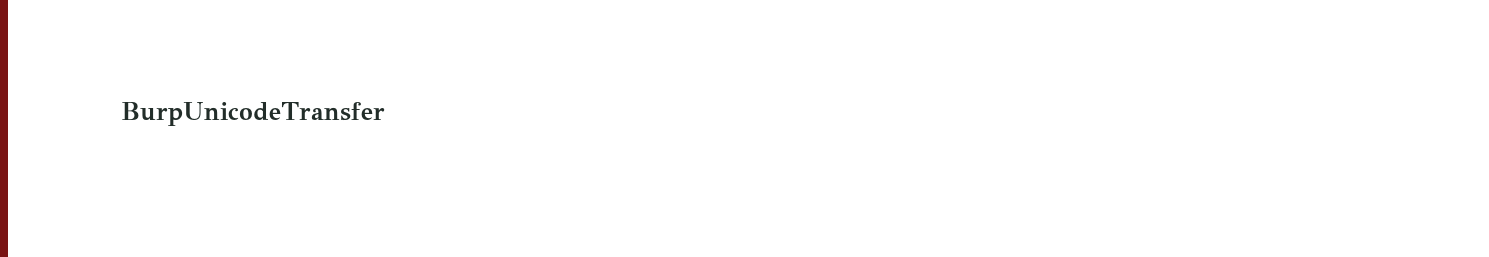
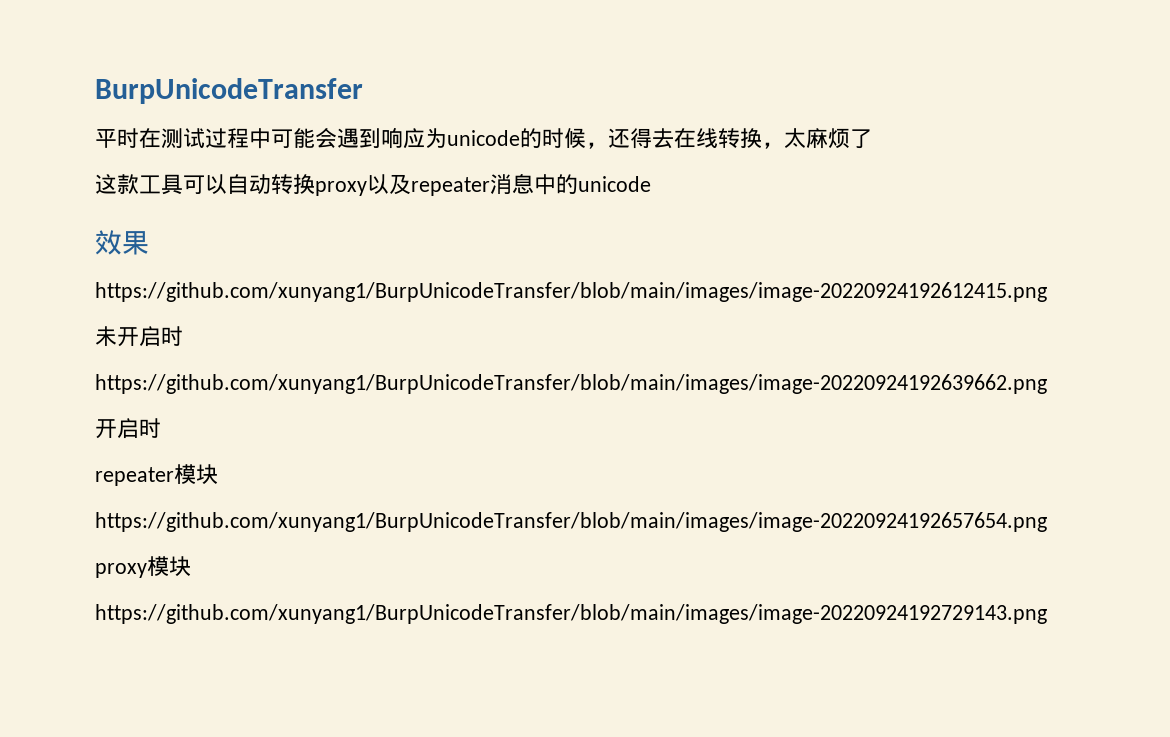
(385, 114) none -> [95,127,872,149] [95,173,651,196] [95,230,149,255] [95,282,1047,302] [95,326,183,347] [95,374,1047,394] [95,418,161,439] [95,464,218,486] [95,512,1047,532] [95,556,191,578] [95,604,1047,624] // 平时在测试过程中可能会遇到响应为unicode的时候，还得去在线转换，太麻烦了 // 这款工具可以自动转换proxy以及repeater消息中的unicode // 效果 // https://github.com/xunyang1/BurpUnicodeTransfer/blob/main/images/image-20220924192612415.png // 未开启时 // https://github.com/xunyang1/BurpUnicodeTransfer/blob/main/images/image-20220924192639662.png // 开启时 // repeater模块 // https://github.com/xunyang1/BurpUnicodeTransfer/blob/main/images/image-20220924192657654.png // proxy模块 // https://github.com/xunyang1/BurpUnicodeTransfer/blob/main/images/image-20220924192729143.png

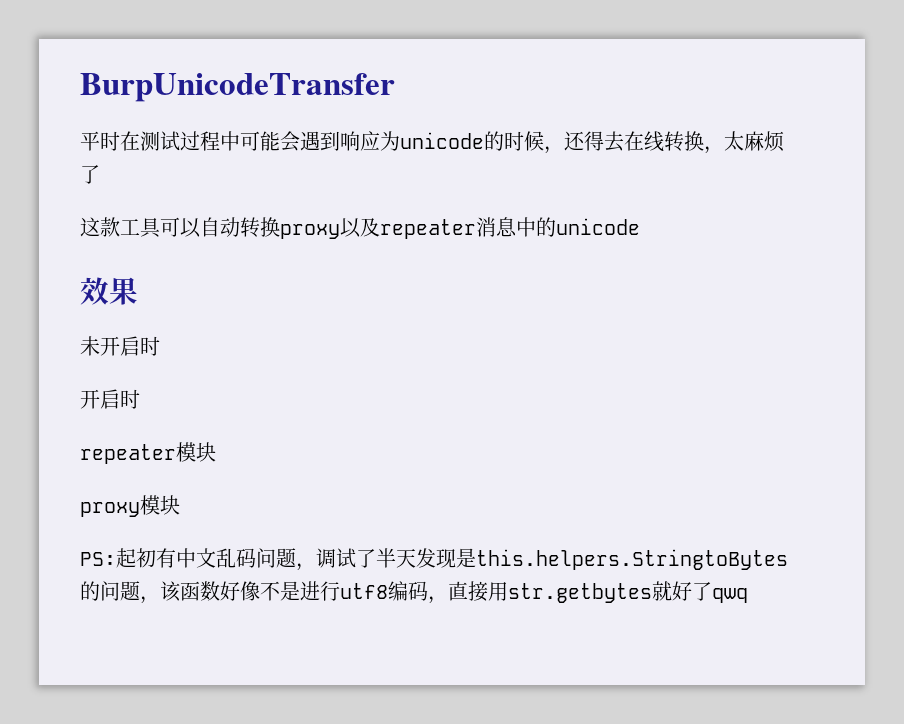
[95,282,1047,302] // https://github.com/xunyang1/BurpUnicodeTransfer/blob/main/images/image-20220924192612415.png -> (138, 291) none
[95,374,1047,394] // https://github.com/xunyang1/BurpUnicodeTransfer/blob/main/images/image-20220924192639662.png -> (160, 346) none
[95,512,1047,532] // https://github.com/xunyang1/BurpUnicodeTransfer/blob/main/images/image-20220924192657654.png -> (216, 452) none
[95,604,1047,624] https://github.com/xunyang1/BurpUnicodeTransfer/blob/main/images/image-20220924192729143.png -> [80,548,788,571] [80,581,748,604] PS:起初有中文乱码问题，调试了半天发现是this.helpers.StringtoBytes的问题，该函数好像不是进行utf8编码，直接用str.getbytes就好了qwq

